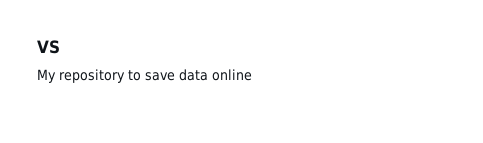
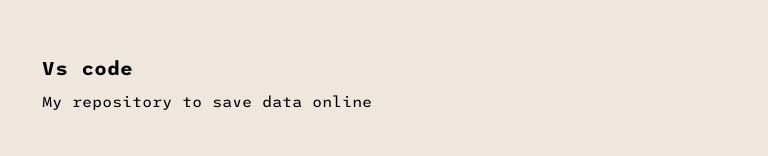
[37,40,60,54] VS -> [42,60,133,76] Vs code

